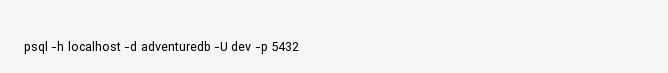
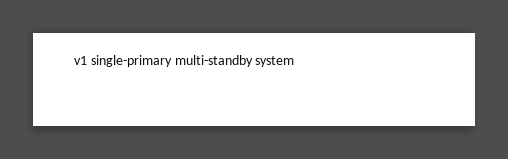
[24,41,299,54] psql -h localhost -d adventuredb -U dev -p 5432 -> [74,55,295,67] v1 single-primary multi-standby system

